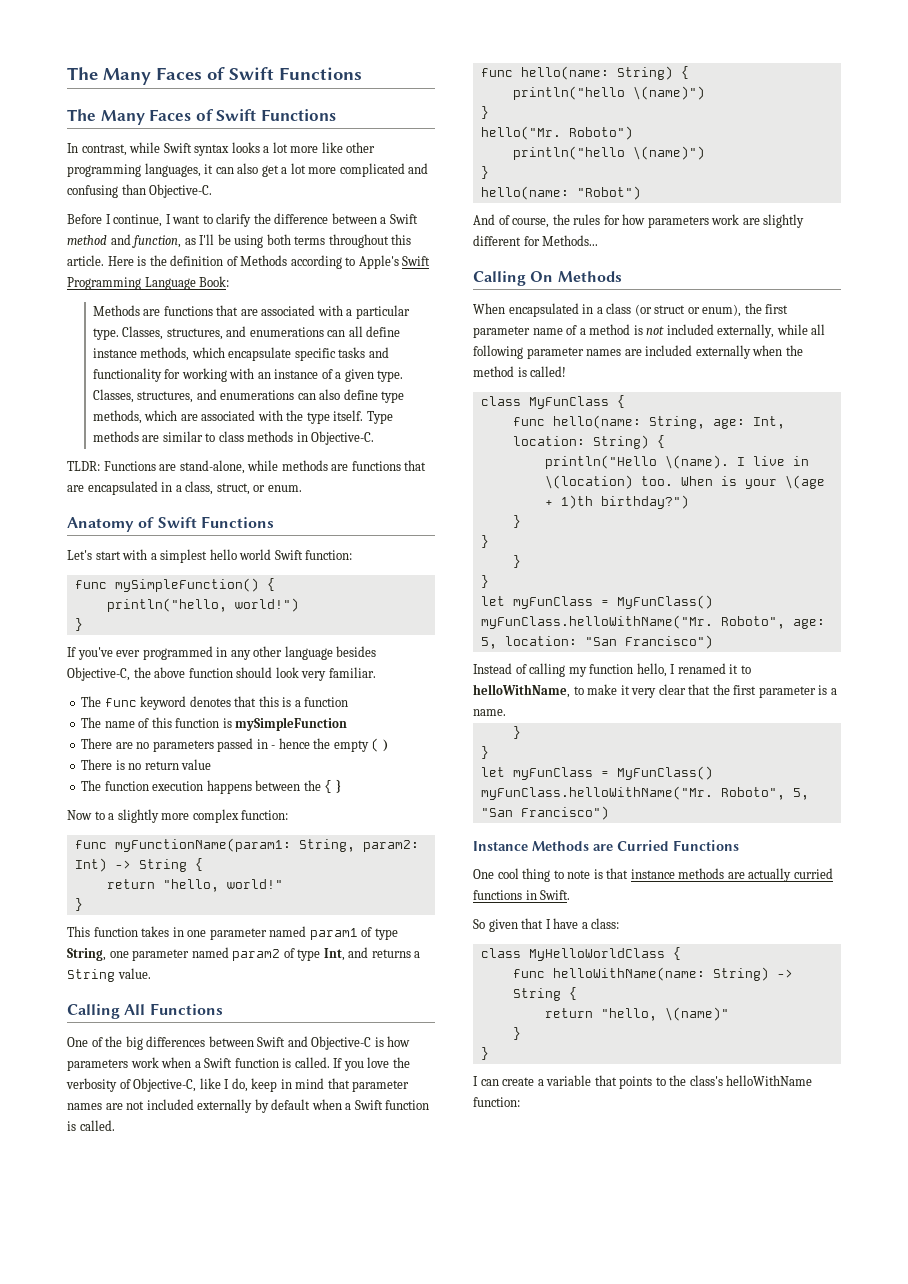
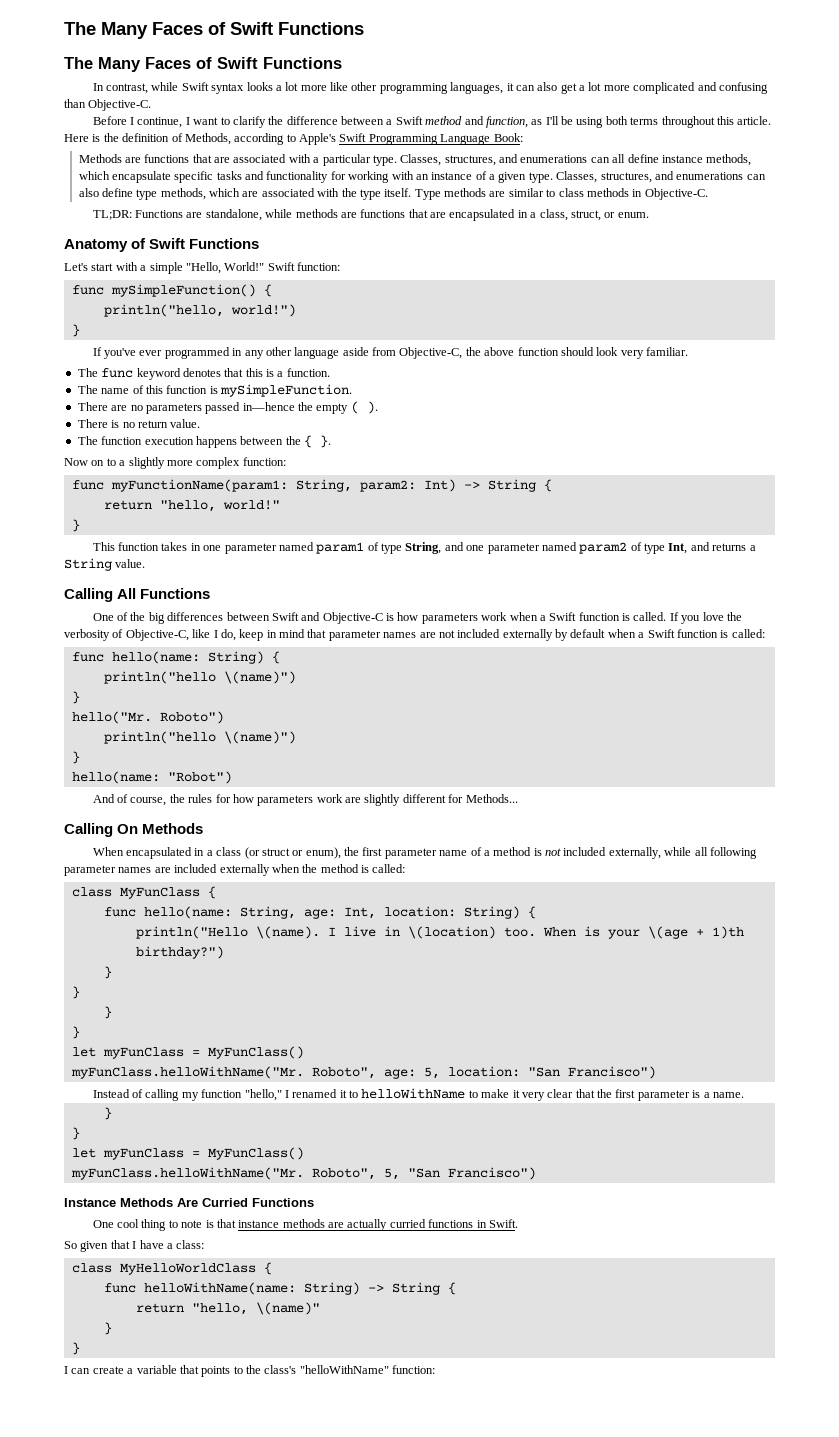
[240,255,288,266] Methods -> [184,133,231,145] Methods,
[67,461,100,471] TLDR: -> [92,210,132,220] TL;DR:
[179,460,245,474] stand-alone, -> [205,209,262,221] standalone,
[160,549,272,563] simplest hello world -> [149,262,265,274] simple "Hello, World!"
[336,646,377,657] besides -> [342,347,397,356] aside from
[304,697,349,707] function -> [286,368,330,377] function.
[235,717,348,731] mySimpleFunction -> [220,384,352,397] mySimpleFunction.
[256,738,310,749] in - hence -> [242,402,295,411] in—hence
[382,739,388,752] ) -> [366,401,378,414] ).
[181,759,212,770] value -> [170,419,201,428] value.
[335,779,341,793] } -> [320,435,331,448] }.
(92, 815) none -> [91,460,105,466] on
(106, 954) none -> [444,542,464,551] and
[79,1120,115,1131] called. -> [731,629,765,638] called:
[530,366,567,377] called! -> [372,864,406,873] called:
[636,663,667,677] hello, -> [244,1089,282,1101] "hello,"
[473,684,570,698] helloWithName, -> [361,1088,466,1099] helloWithName
[593,844,613,851] are -> [177,1198,198,1207] Are
[726,1075,813,1086] helloWithName -> [299,1365,389,1374] "helloWithName"

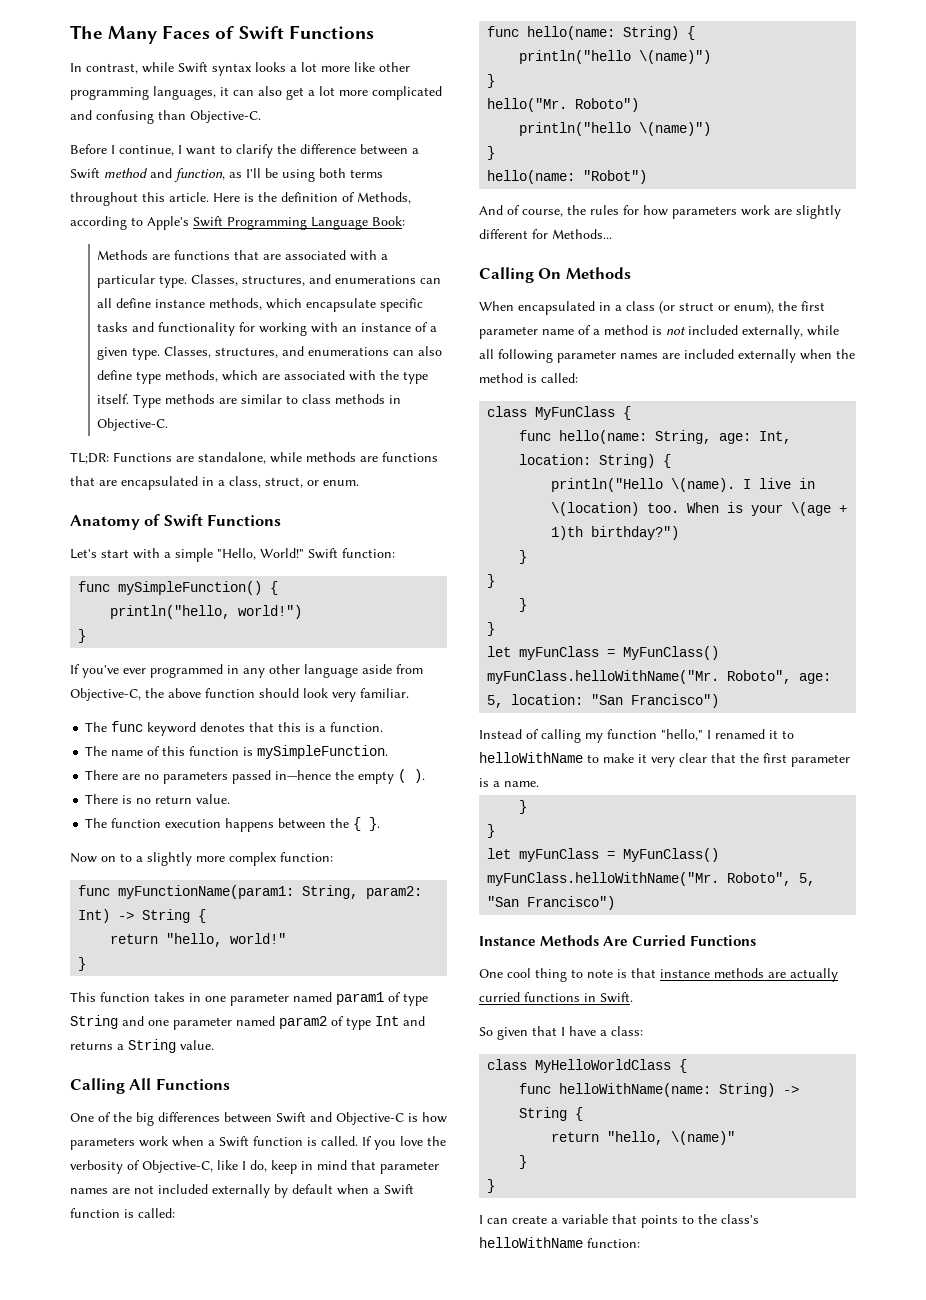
[64,22,364,39] [64,57,342,72] The Many Faces of Swift Functions // The Many Faces of Swift Functions -> [70,25,374,44] The Many Faces of Swift Functions
[405,542,442,554] String, -> [70,1015,118,1029] String
[668,543,688,554] Int, -> [375,1016,399,1026] Int
[299,1365,389,1374] "helloWithName" -> [479,1237,583,1248] helloWithName

